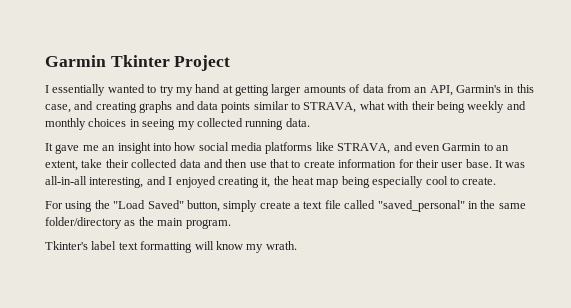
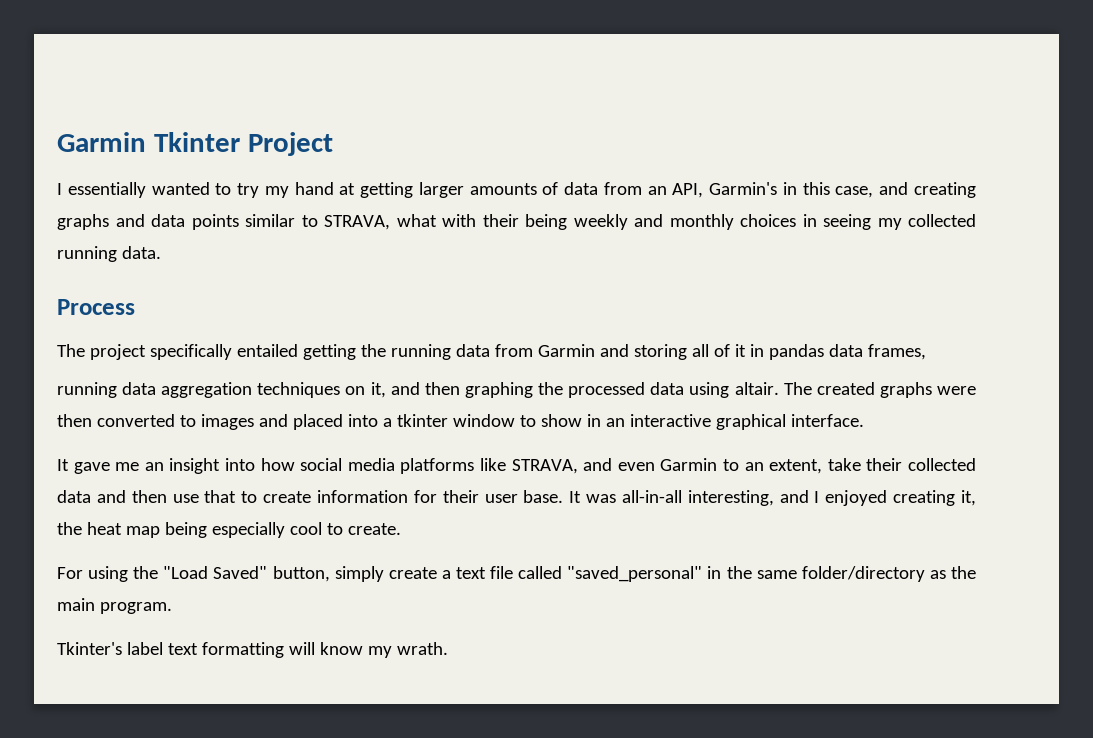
(310, 122) none -> [57,299,135,315] [57,344,926,360] [57,382,977,398] [57,414,864,430] // Process // The project specifically entailed getting the running data from Garmin and storing all of it in pandas data frames, // running data aggregation techniques on it, and then graphing the processed data using altair. The created graphs were then converted to images and placed into a tkinter window to show in an interactive graphical interface.

